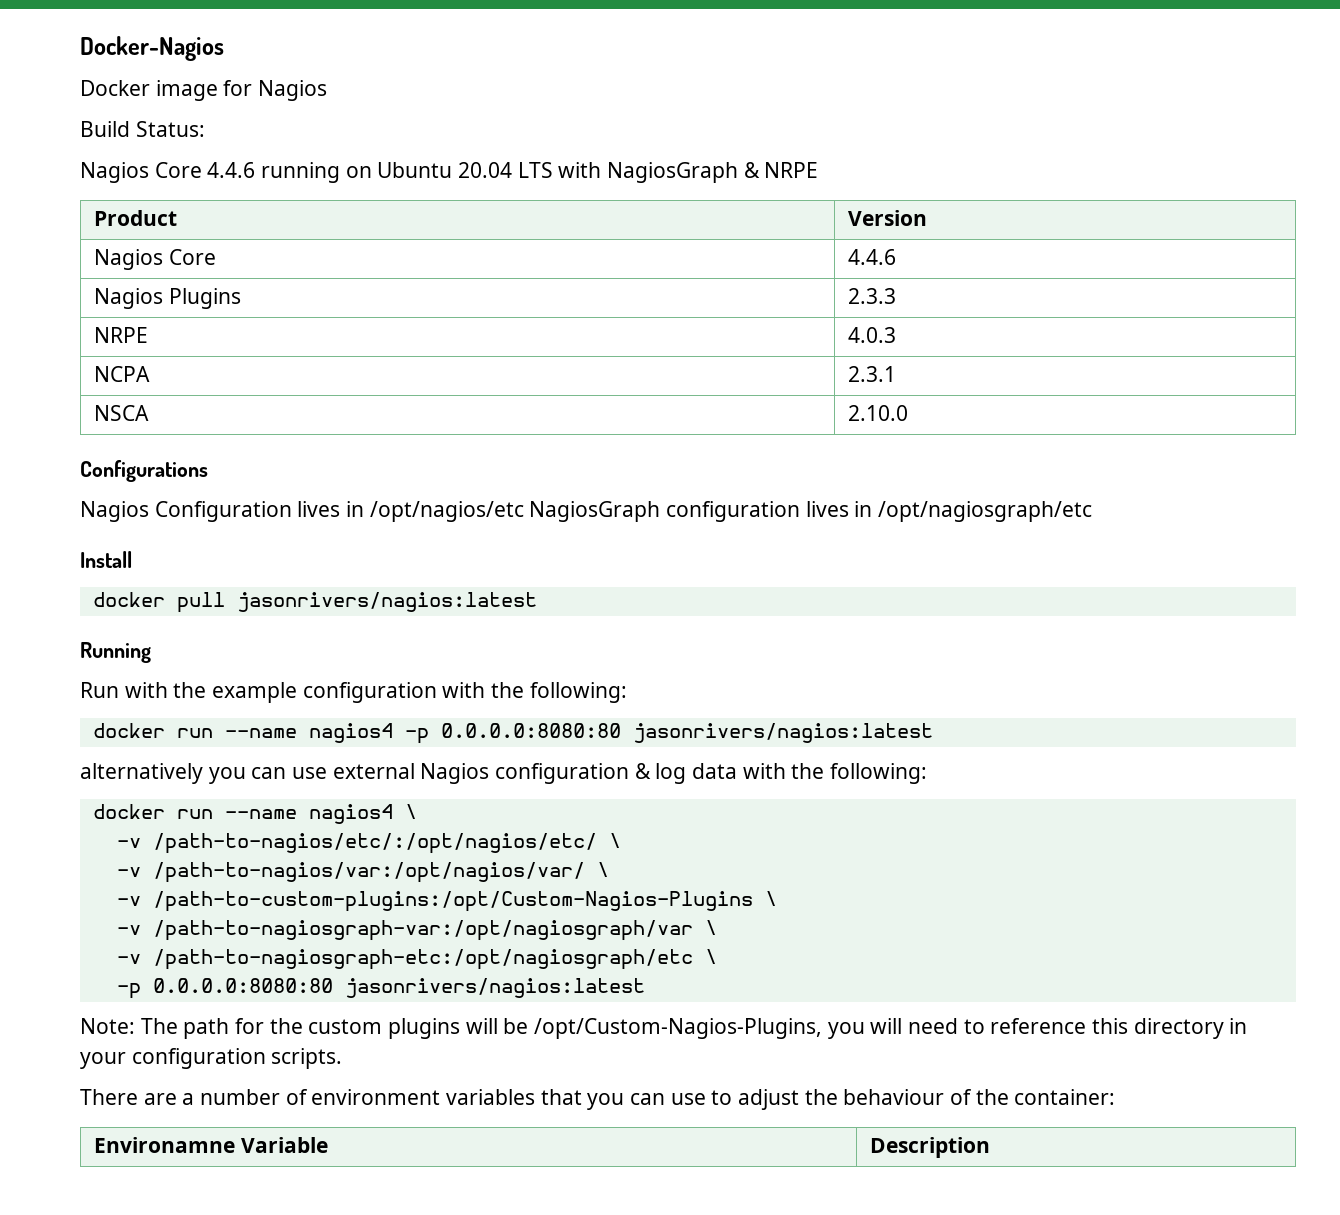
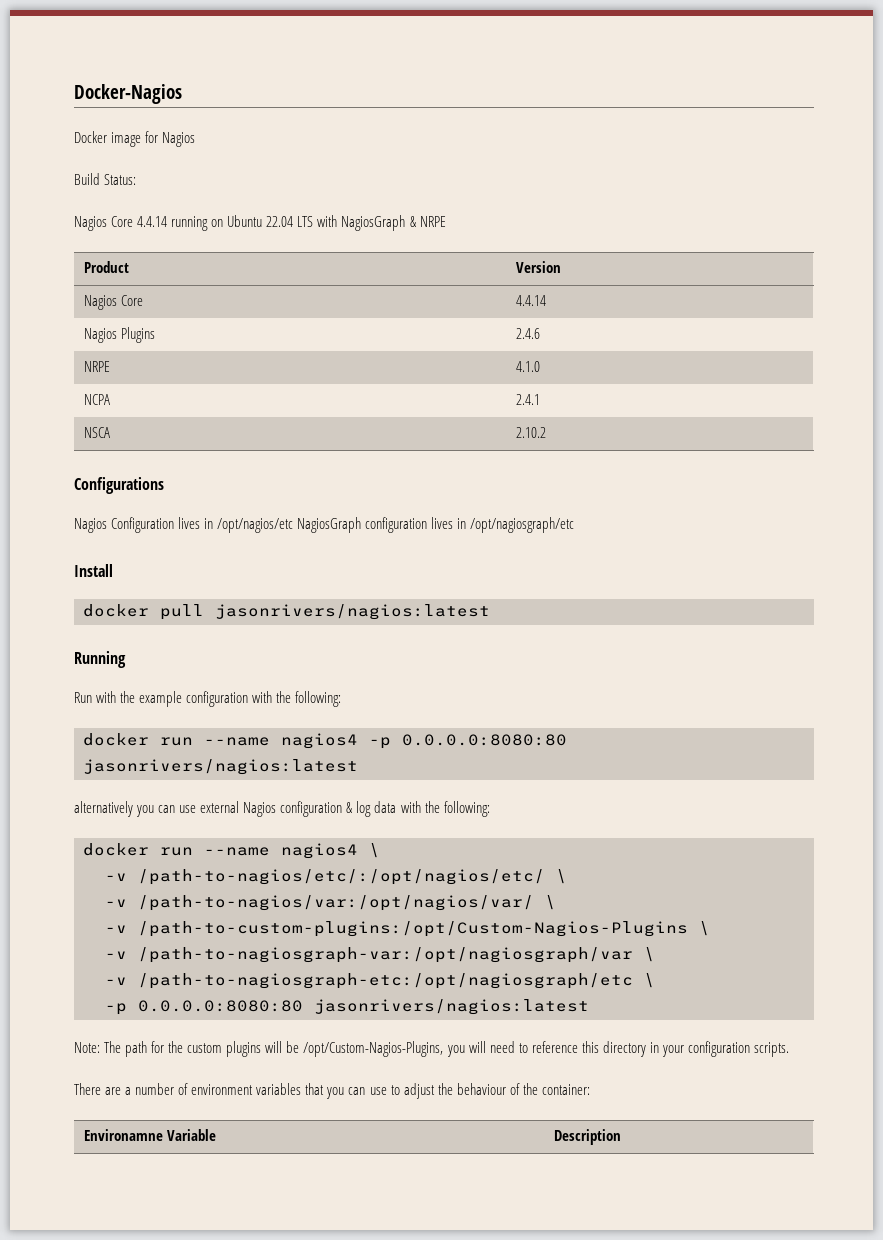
[207,162,256,178] 4.4.6 -> [137,216,168,227] 4.4.14
[458,162,513,178] 20.04 -> [266,216,294,227] 22.04
[848,249,897,265] 4.4.6 -> [515,295,546,306] 4.4.14
[848,288,897,304] 2.3.3 -> [515,328,540,339] 2.4.6
[848,327,897,343] 4.0.3 -> [515,361,540,372] 4.1.0
[848,366,897,382] 2.3.1 -> [515,394,540,405] 2.4.1
[848,405,909,421] 2.10.0 -> [515,427,546,438] 2.10.2

